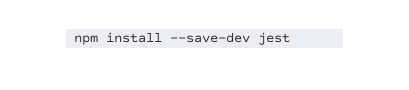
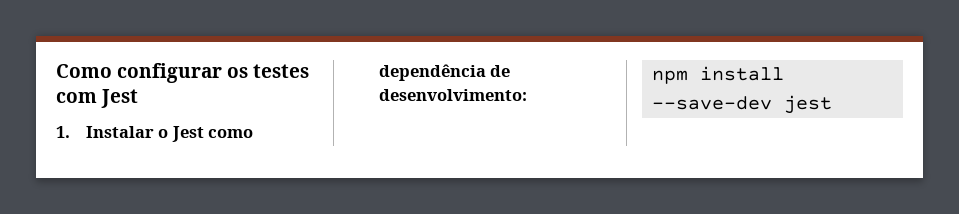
(73, 40) none -> [56,63,310,83] [56,89,139,108] [56,126,253,142] [378,64,511,81] [378,89,527,101] Como configurar os testes com Jest // 1. Instalar o Jest como dependência de desenvolvimento: //

